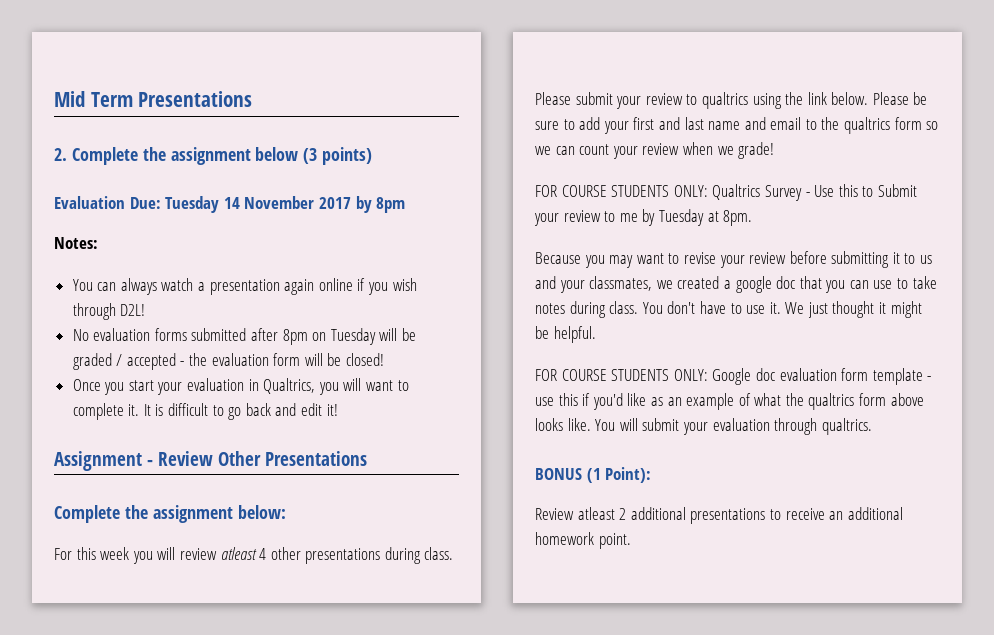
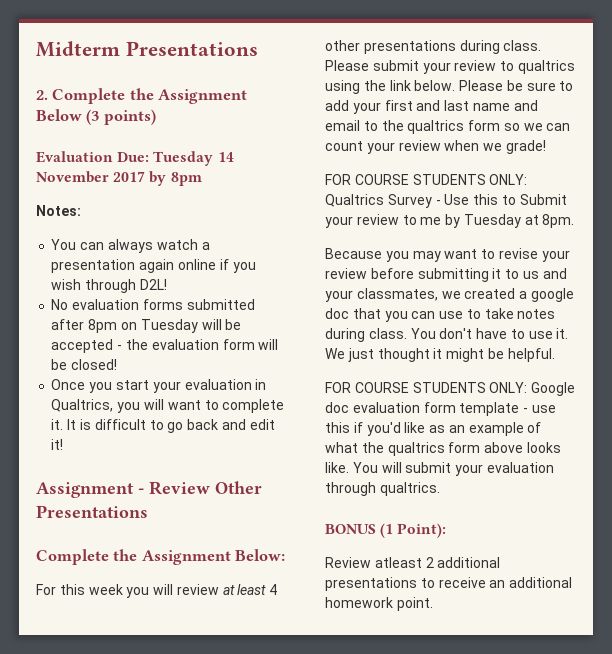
[54,91,133,107] Mid Term -> [36,41,120,57] Midterm
[170,147,299,165] assignment below -> [158,89,248,104] [36,109,82,121] Assignment Below
[72,353,123,370] graded / -> (242, 324) none
[152,505,286,523] assignment below: -> [141,549,286,565] Assignment Below:
[220,547,257,560] atleast -> [222,584,267,595] at least

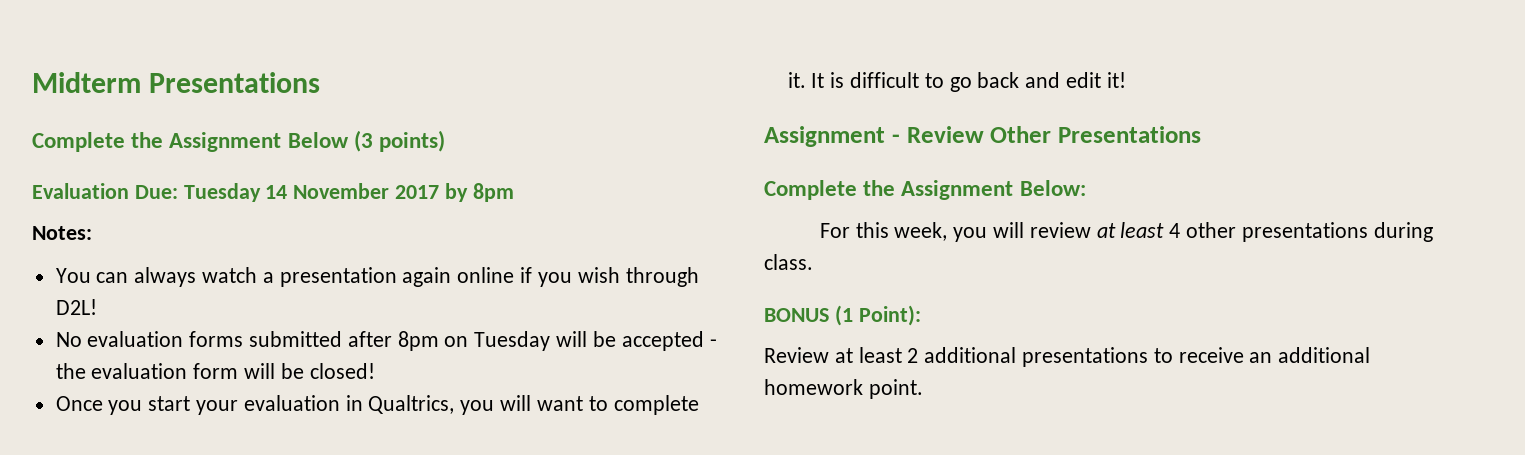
[36,90,48,100] 2. -> (320, 82) none
[88,584,123,595] week -> [894,222,948,241] week,
[325,60,575,74] [325,80,574,94] [325,100,538,114] [325,120,571,134] [325,140,546,154] [325,174,528,185] [325,194,567,208] [325,214,575,228] [325,248,570,262] [325,268,567,282] [325,288,574,302] [325,308,556,322] [325,328,569,342] [325,348,555,362] [325,382,576,396] [325,402,556,416] [325,422,542,436] [325,442,561,456] [325,462,554,476] [325,482,440,496] Please submit your review to qualtrics using the link below. Please be sure to add your first and last name and email to the qualtrics form so we can count your review when we grade! // FOR COURSE STUDENTS ONLY: Qualtrics Survey - Use this to Submit your review to me by Tuesday at 8pm. // Because you may want to revise your review before submitting it to us and your classmates, we created a google doc that you can use to take notes during class. You don't have to use it. We just thought it might be helpful. // FOR COURSE STUDENTS ONLY: Google doc evaluation form template - use this if you'd like as an example of what the qualtrics form above looks like. You will submit your evaluation through qualtrics. -> (813, 262) none
[374,557,422,568] atleast -> [834,347,902,363] at least

